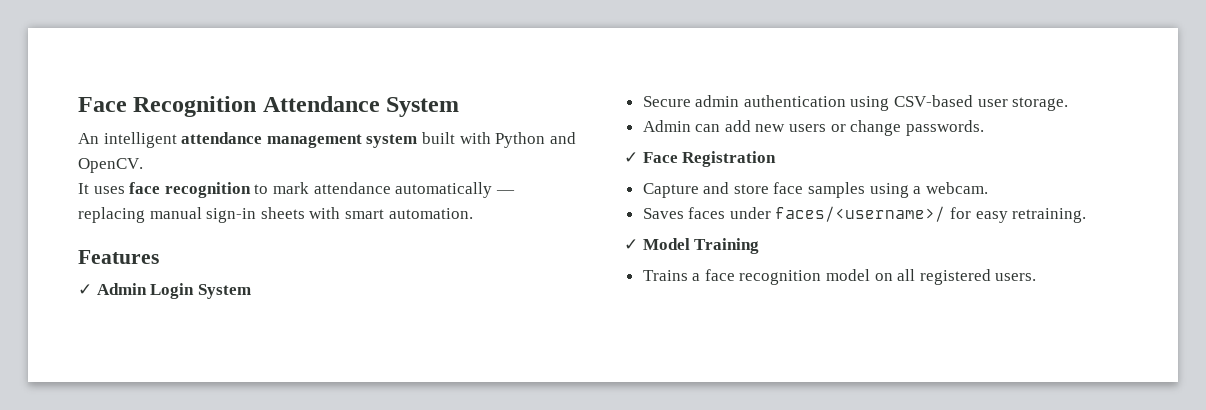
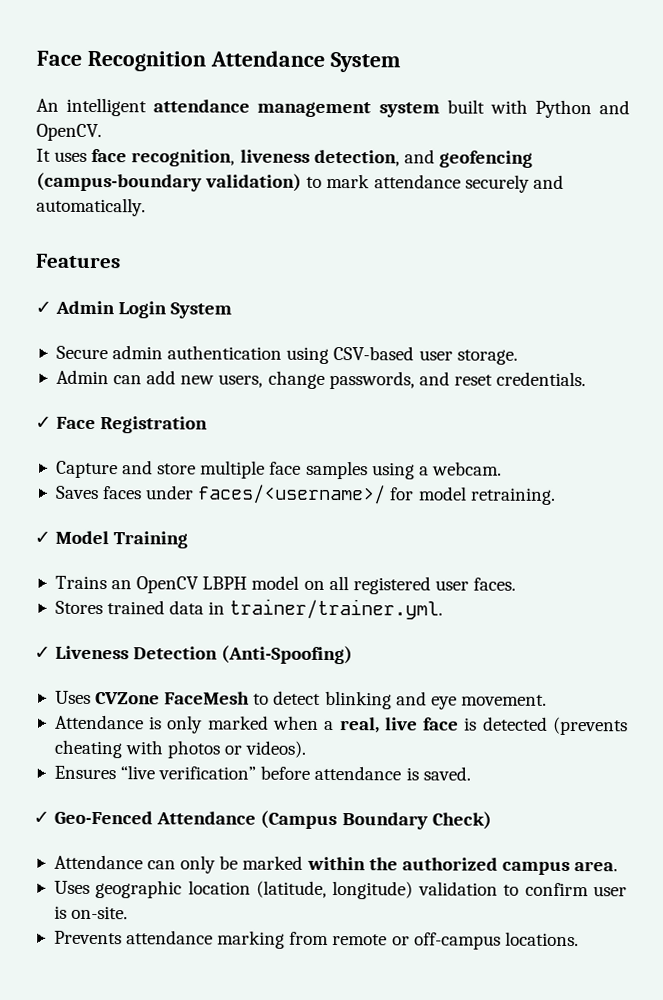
[164,182,515,198] [78,207,473,223] recognition to mark attendance automatically — replacing manual sign-in sheets with smart automation. -> [131,149,533,168] [36,172,564,193] [36,197,146,217] recognition, liveness detection, and geofencing (campus-boundary validation) to mark attendance securely and automatically.
[789,120,984,136] users or change passwords. -> [218,370,587,390] users, change passwords, and reset credentials.
(769, 189) none -> [200,460,266,479] multiple
[975,211,1008,223] easy -> [417,486,467,501] model
[692,269,822,285] a face recognition -> [111,576,248,594] an OpenCV LBPH
[995,273,1037,281] users. -> [434,577,517,591] [54,598,444,620] [34,645,354,665] [54,690,547,710] [54,714,629,736] [53,739,307,759] [53,765,471,781] [33,810,492,830] [53,854,619,875] [53,880,627,900] [53,905,129,920] [53,930,579,950] user faces. // Stores trained data in trainer/trainer.yml. // ✓ Liveness Detection (Anti-Spoofing) // Uses CVZone FaceMesh to detect blinking and eye movement. // Attendance is only marked when a real, live face is detected (prevents cheating with photos or videos). // Ensures “live verification” before attendance is saved. // ✓ Geo-Fenced Attendance (Campus Boundary Check) // Attendance can only be marked within the authorized campus area. // Uses geographic location (latitude, longitude) validation to confirm user is on-site. // Prevents attendance marking from remote or off-campus locations.

